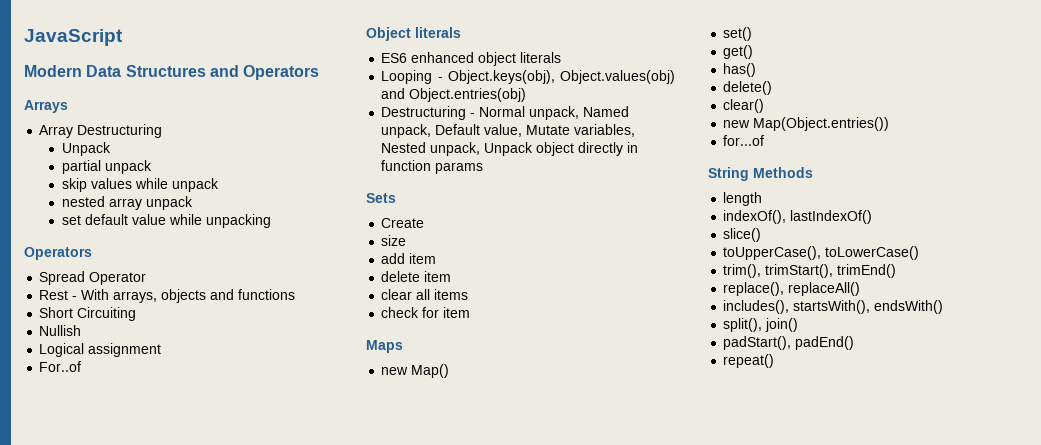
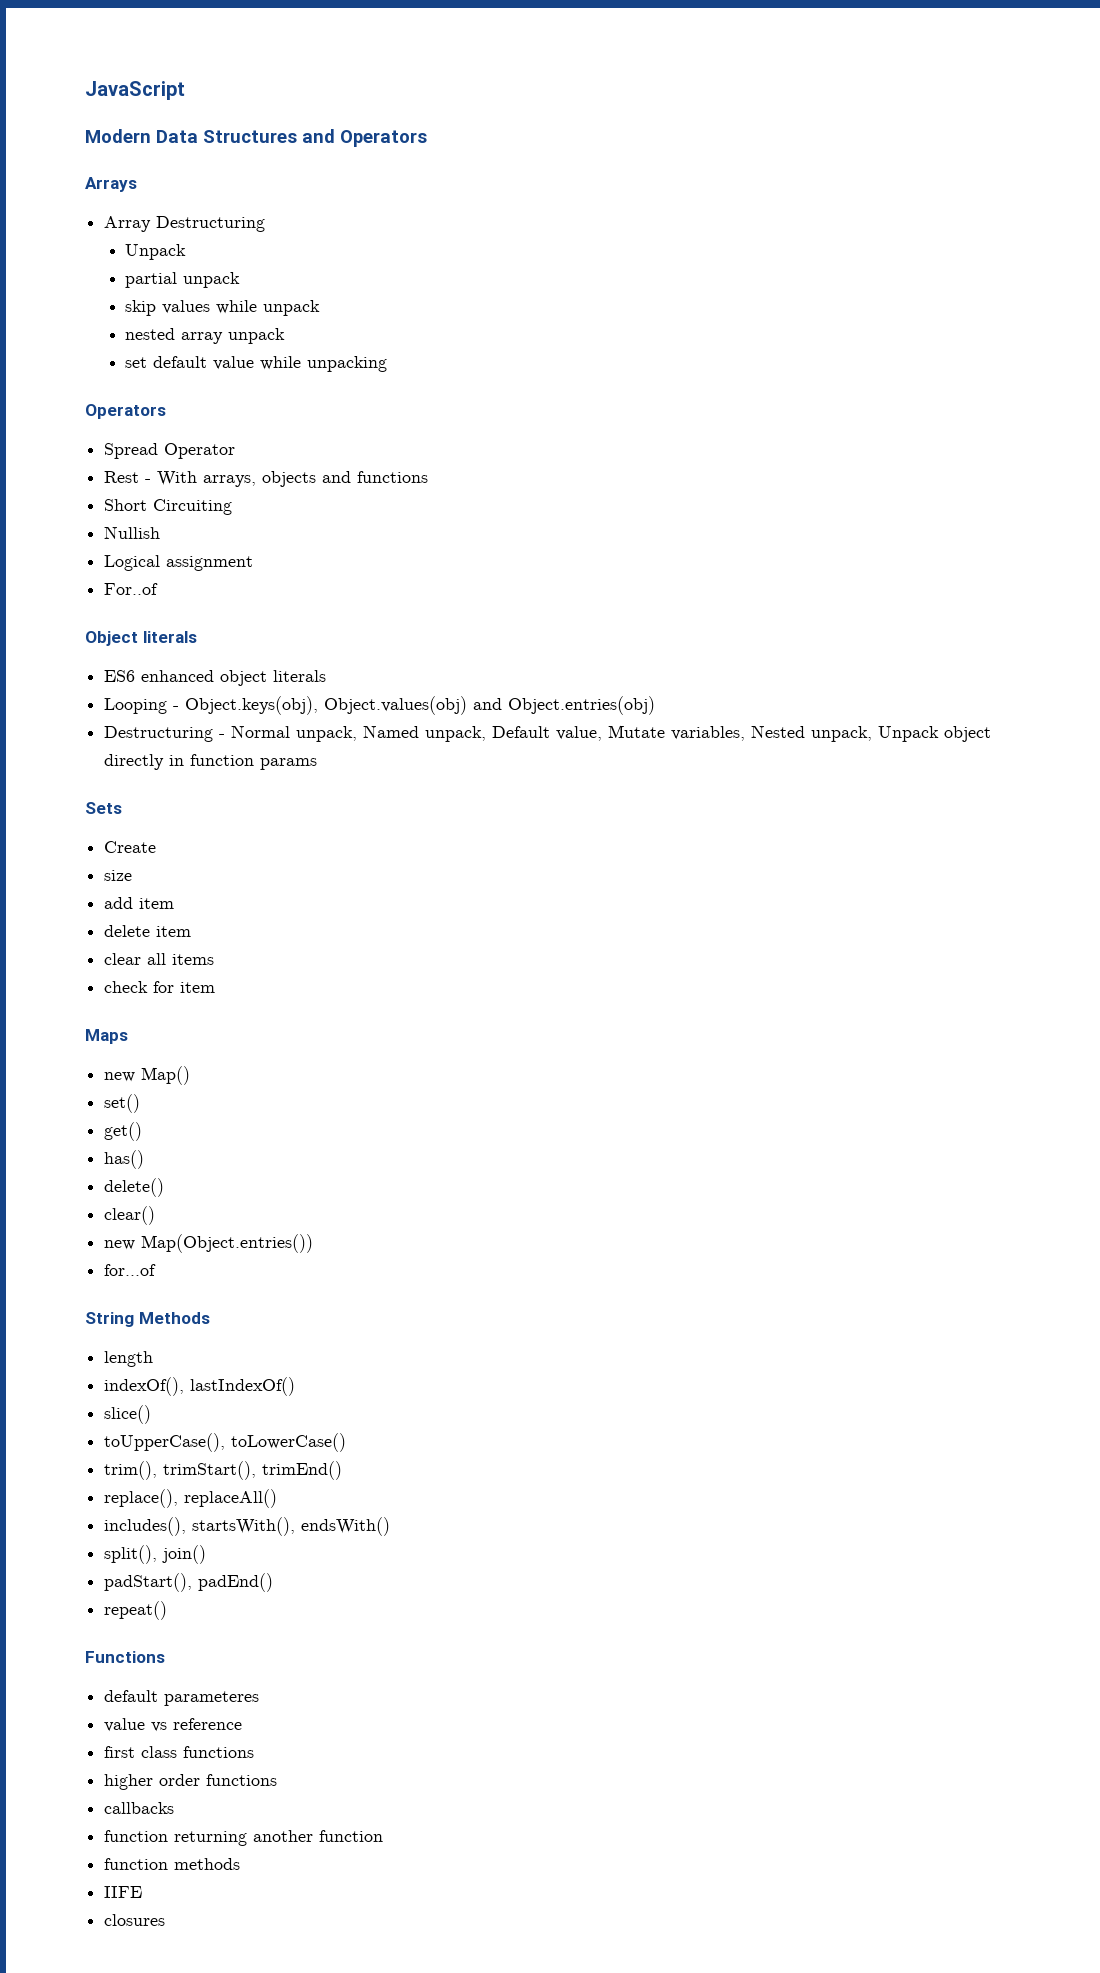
(775, 361) none -> [85,1651,165,1663] [104,1690,260,1706] [104,1718,243,1732] [104,1746,255,1758] [104,1774,278,1790] [104,1802,175,1814] [104,1830,384,1846] [104,1858,241,1870] [104,1886,143,1898] [104,1914,166,1926] // Functions // default parameteres // value vs reference // first class functions // higher order functions // callbacks // function returning another function // function methods // IIFE // closures

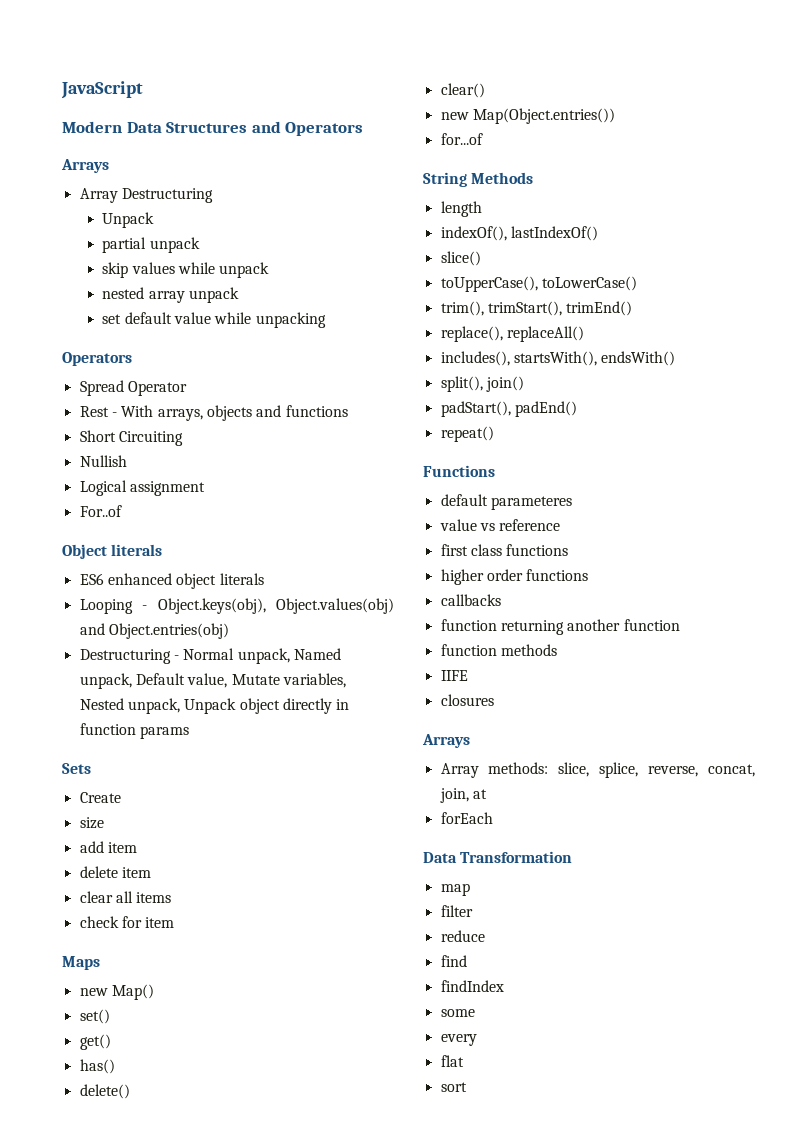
(166, 1920) none -> [422,734,470,748] [440,762,755,778] [439,788,487,803] [440,812,493,824] [423,851,573,863] [440,883,470,896] [440,905,473,917] [440,930,485,942] [440,955,467,967] [440,980,504,992] [440,1009,475,1017] [440,1034,477,1046] [440,1055,464,1067] [440,1082,467,1092] // Arrays // Array methods: slice, splice, reverse, concat, join, at // forEach // Data Transformation // map // filter // reduce // find // findIndex // some // every // flat // sort

